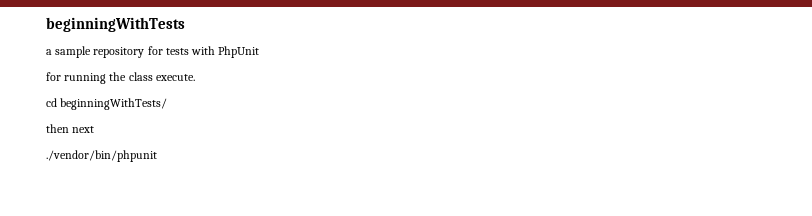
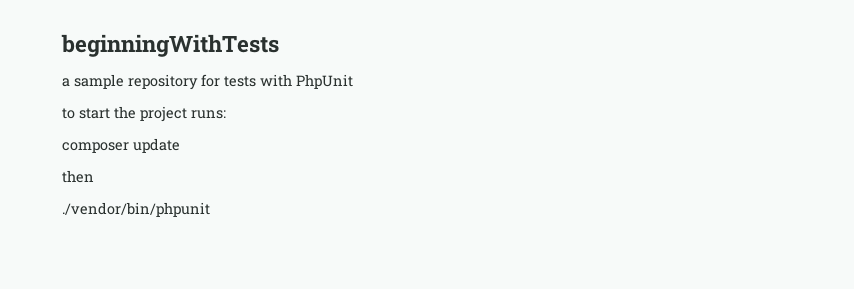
[46,72,195,84] [46,98,168,110] for running the class execute. // cd beginningWithTests/ -> [62,106,226,122] [62,138,180,153] to start the project runs: // composer update
[72,126,95,133] next -> (94, 176) none

